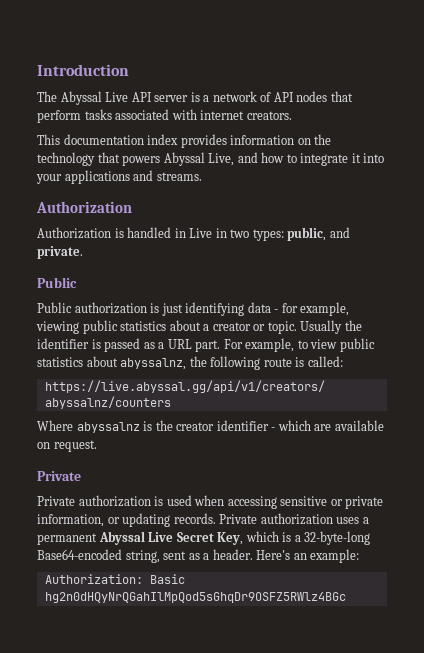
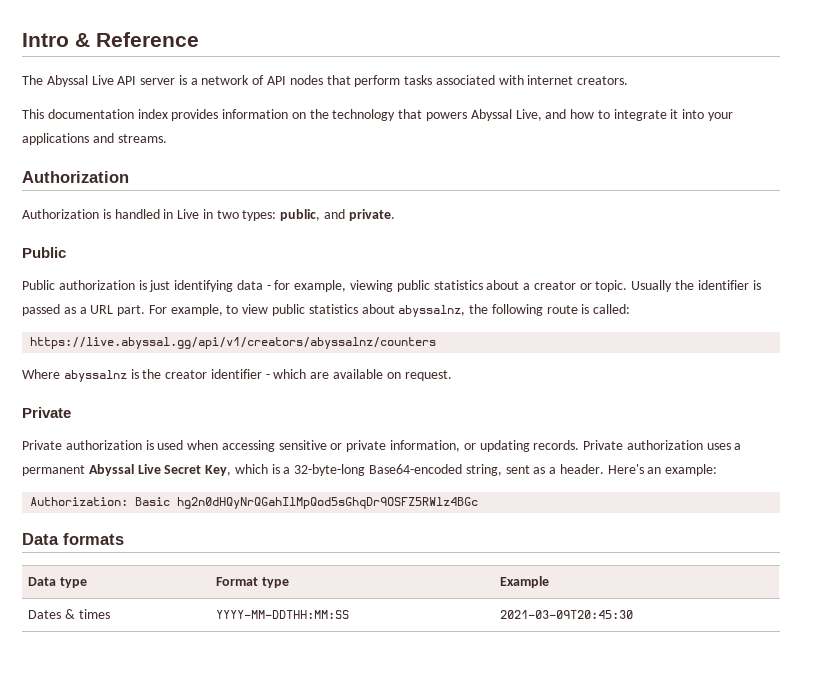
[37,64,129,76] Introduction -> [22,32,199,47] Intro & Reference
(346, 597) none -> [22,533,124,545] [28,577,88,588] [216,577,290,588] [500,576,550,588] [28,609,110,619] [216,610,350,619] [500,610,634,619] // Data formats // Data type | Format type | Example // Dates & times | YYYY-MM-DDTHH:MM:SS | 2021-03-09T20:45:30

